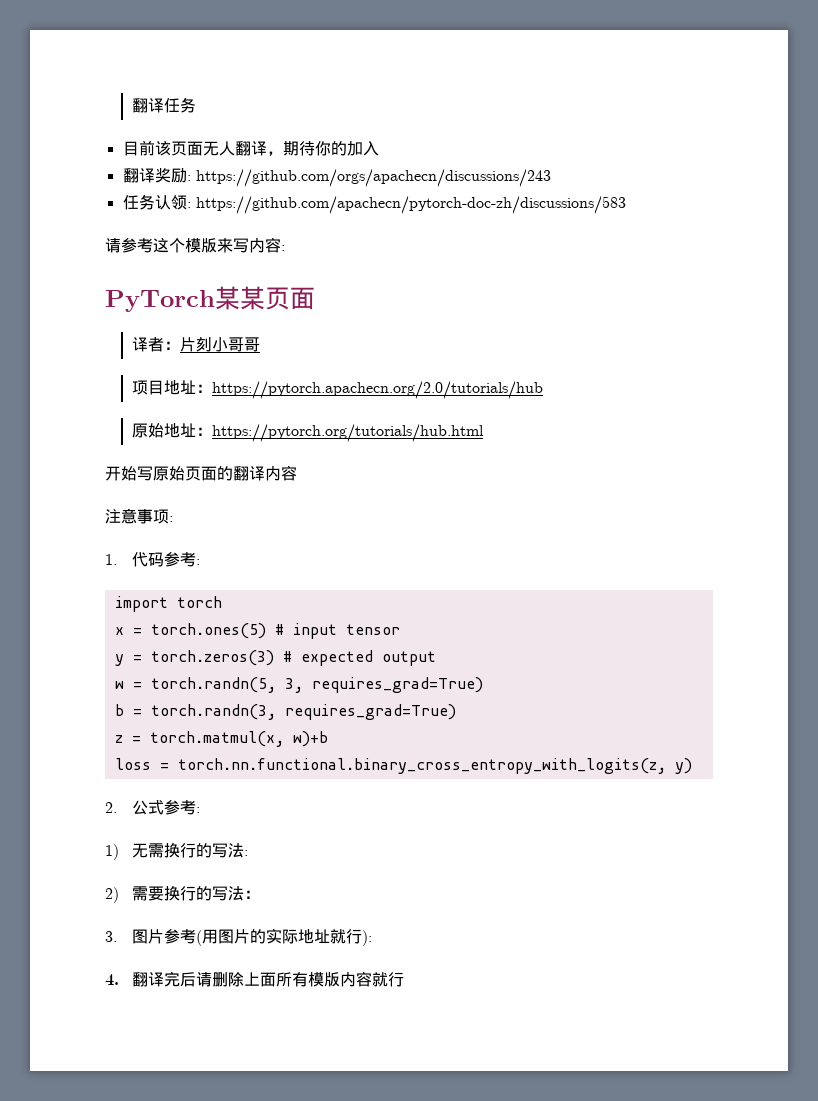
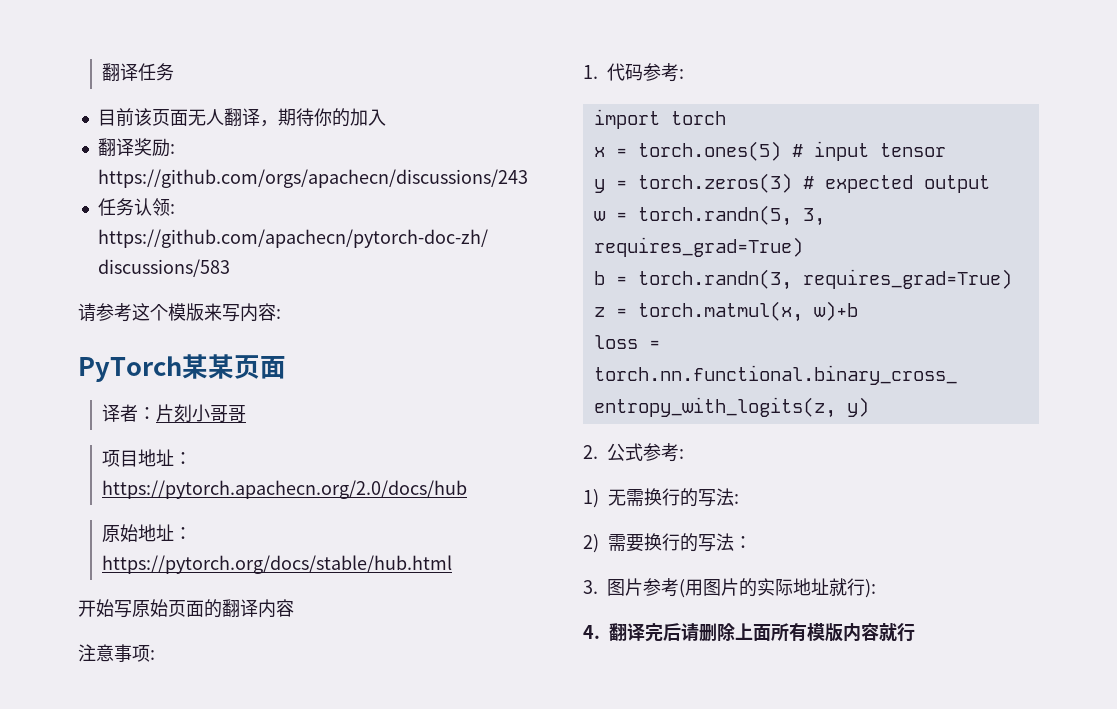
[212,381,544,399] https://pytorch.apachecn.org/2.0/tutorials/hub -> [102,480,468,499] https://pytorch.apachecn.org/2.0/docs/hub
[212,424,485,442] https://pytorch.org/tutorials/hub.html -> [102,555,453,574] https://pytorch.org/docs/stable/hub.html

